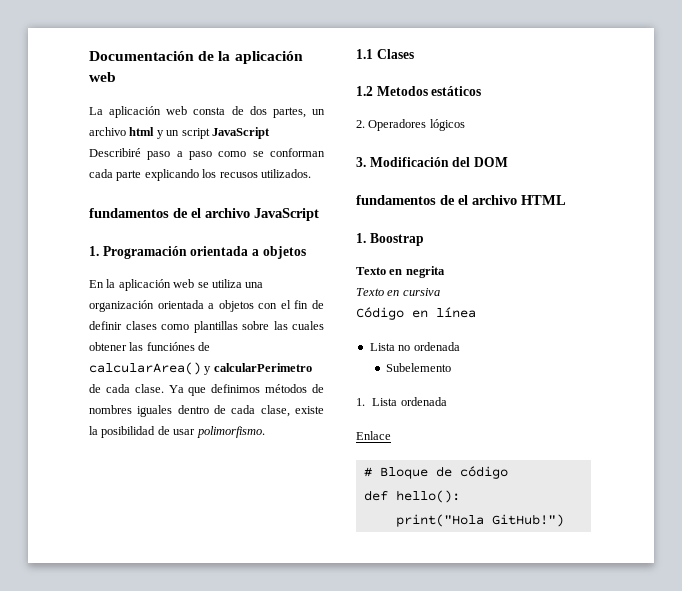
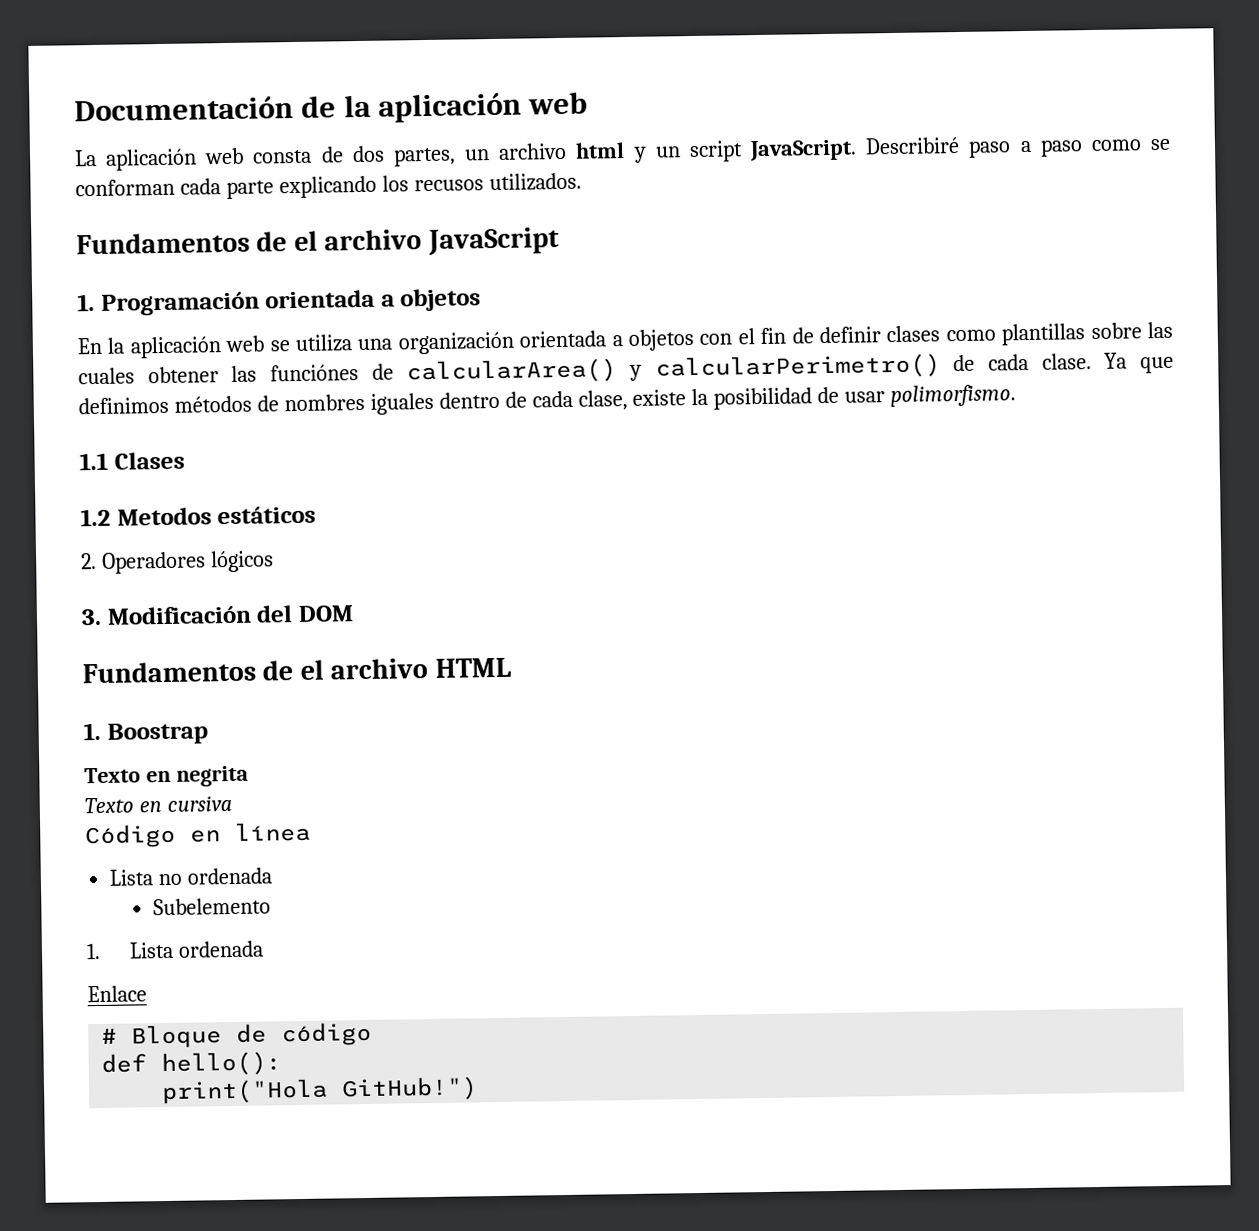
[211,127,270,139] JavaScript -> [749,139,858,162] JavaScript.
[89,208,169,218] fundamentos -> [76,231,250,255] Fundamentos
[213,363,312,372] calcularPerimetro -> [654,353,941,381] calcularPerimetro()
[356,195,436,205] fundamentos -> [82,660,256,684] Fundamentos

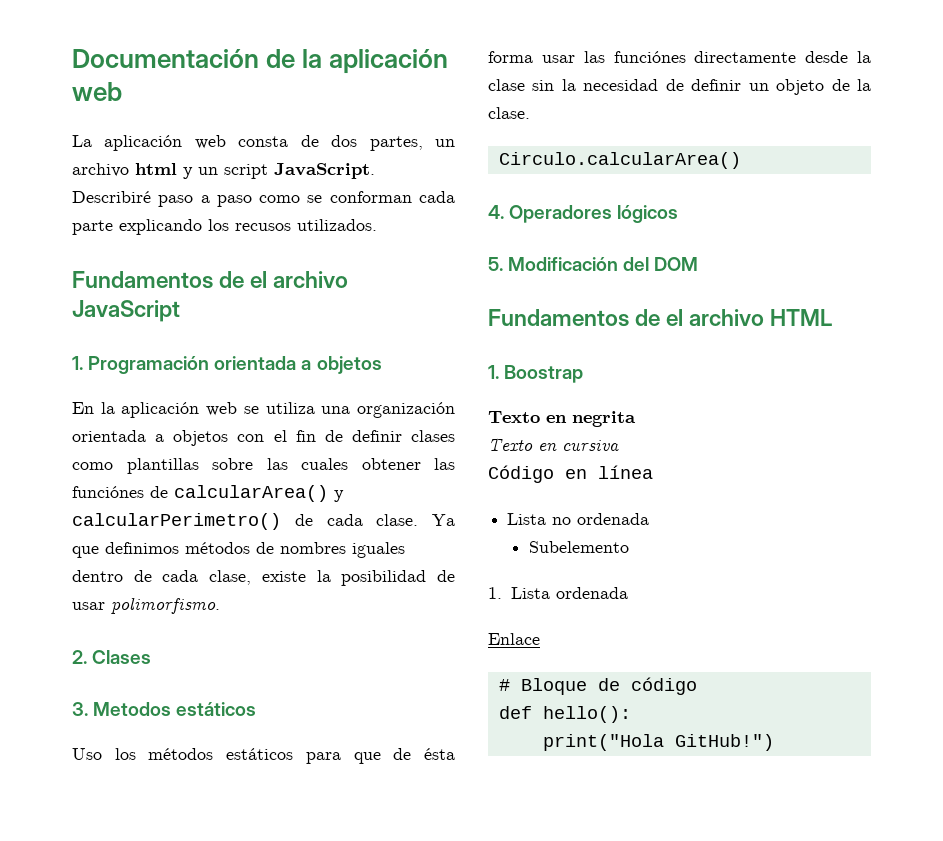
[79,452,108,471] 1.1 -> [72,650,87,664] 2.
[80,508,111,527] 1.2 -> [72,702,88,716] 3.
[81,553,97,570] 2. -> [72,748,456,764] [488,51,871,63] [488,79,871,95] [488,107,530,119] [498,152,741,169] [488,205,504,219] Uso los métodos estáticos para que de ésta forma usar las funciónes directamente desde la clase sin la necesidad de definir un objeto de la clase. // Circulo.calcularArea() // 4.
[81,608,102,626] 3. -> [488,257,503,271] 5.

